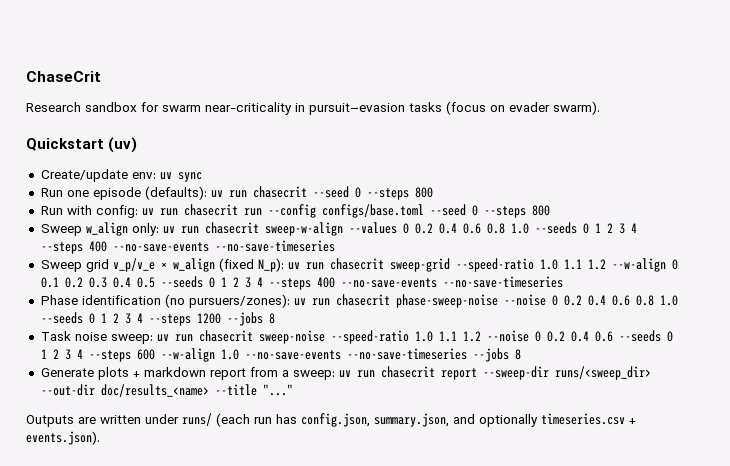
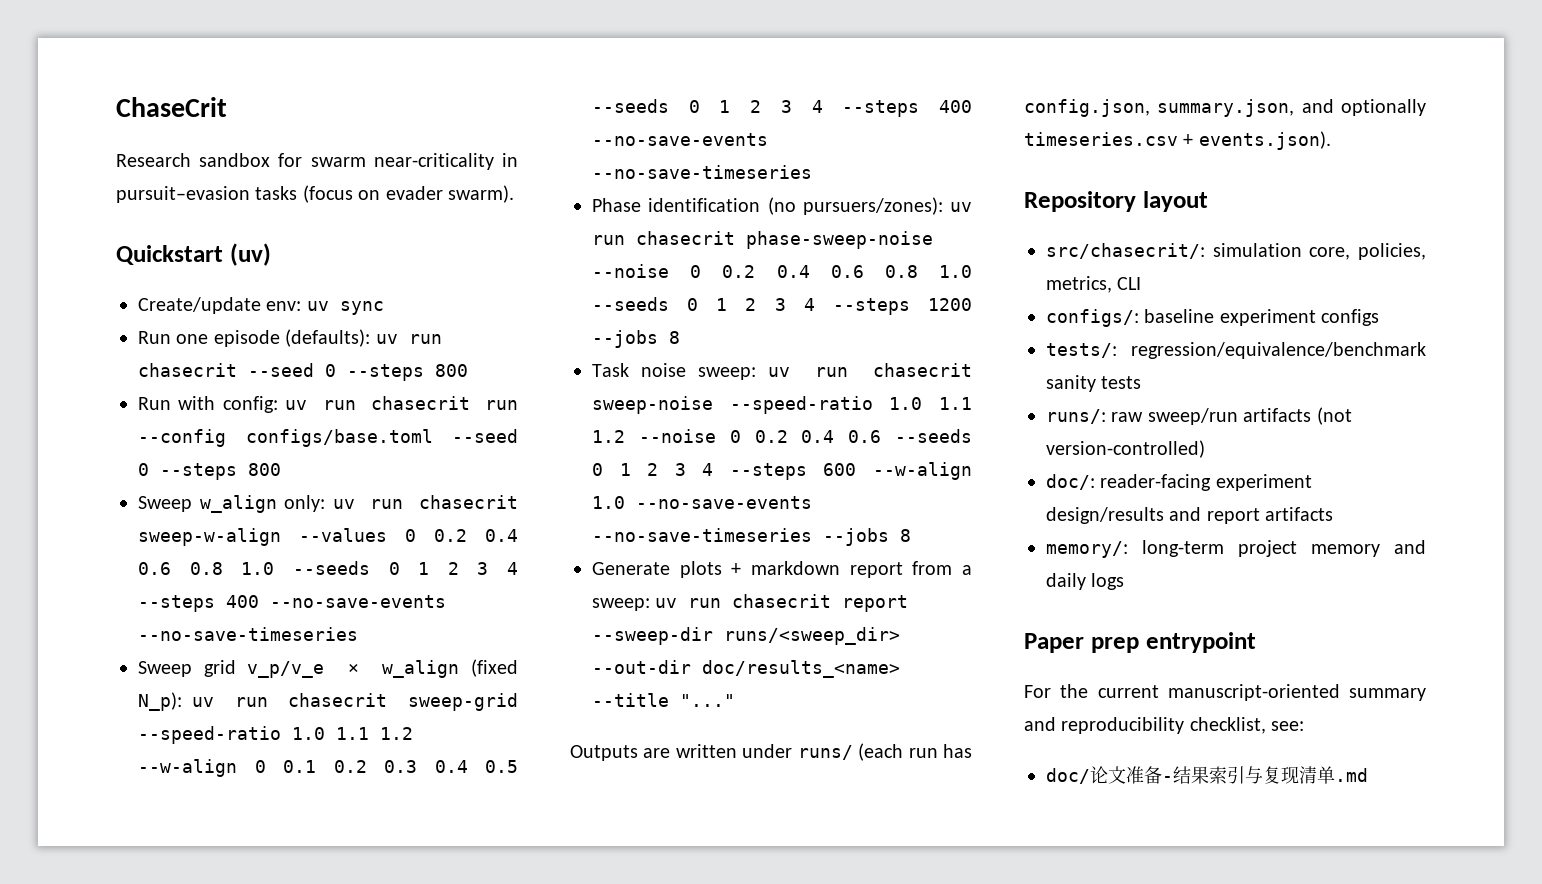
(100, 438) none -> [1024,191,1208,212] [1046,243,1426,260] [1046,276,1142,293] [1046,309,1380,327] [1046,342,1426,359] [1046,375,1142,392] [1046,407,1352,425] [1046,440,1205,458] [1046,474,1312,491] [1046,507,1334,524] [1046,540,1426,558] [1046,573,1125,590] [1024,632,1256,653] [1024,684,1426,701] [1024,717,1305,734] [1046,766,1368,784] // Repository layout // src/chasecrit/: simulation core, policies, metrics, CLI // configs/: baseline experiment configs // tests/: regression/equivalence/benchmark sanity tests // runs/: raw sweep/run artifacts (not version-controlled) // doc/: reader-facing experiment design/results and report artifacts // memory/: long-term project memory and daily logs // Paper prep entrypoint // For the current manuscript-oriented summary and reproducibility checklist, see: // doc/论文准备-结果索引与复现清单.md

